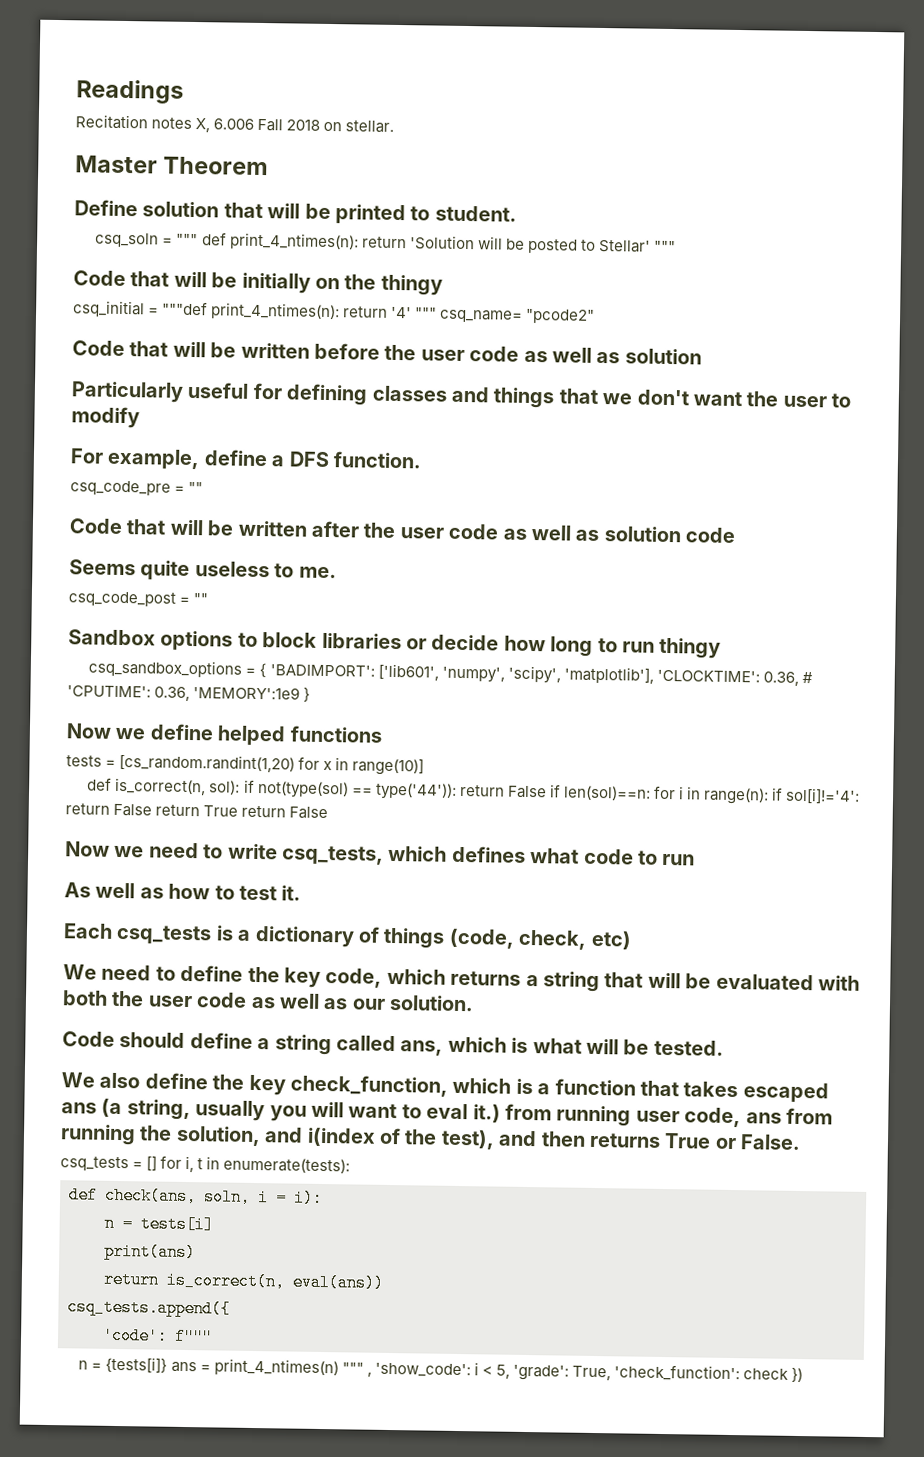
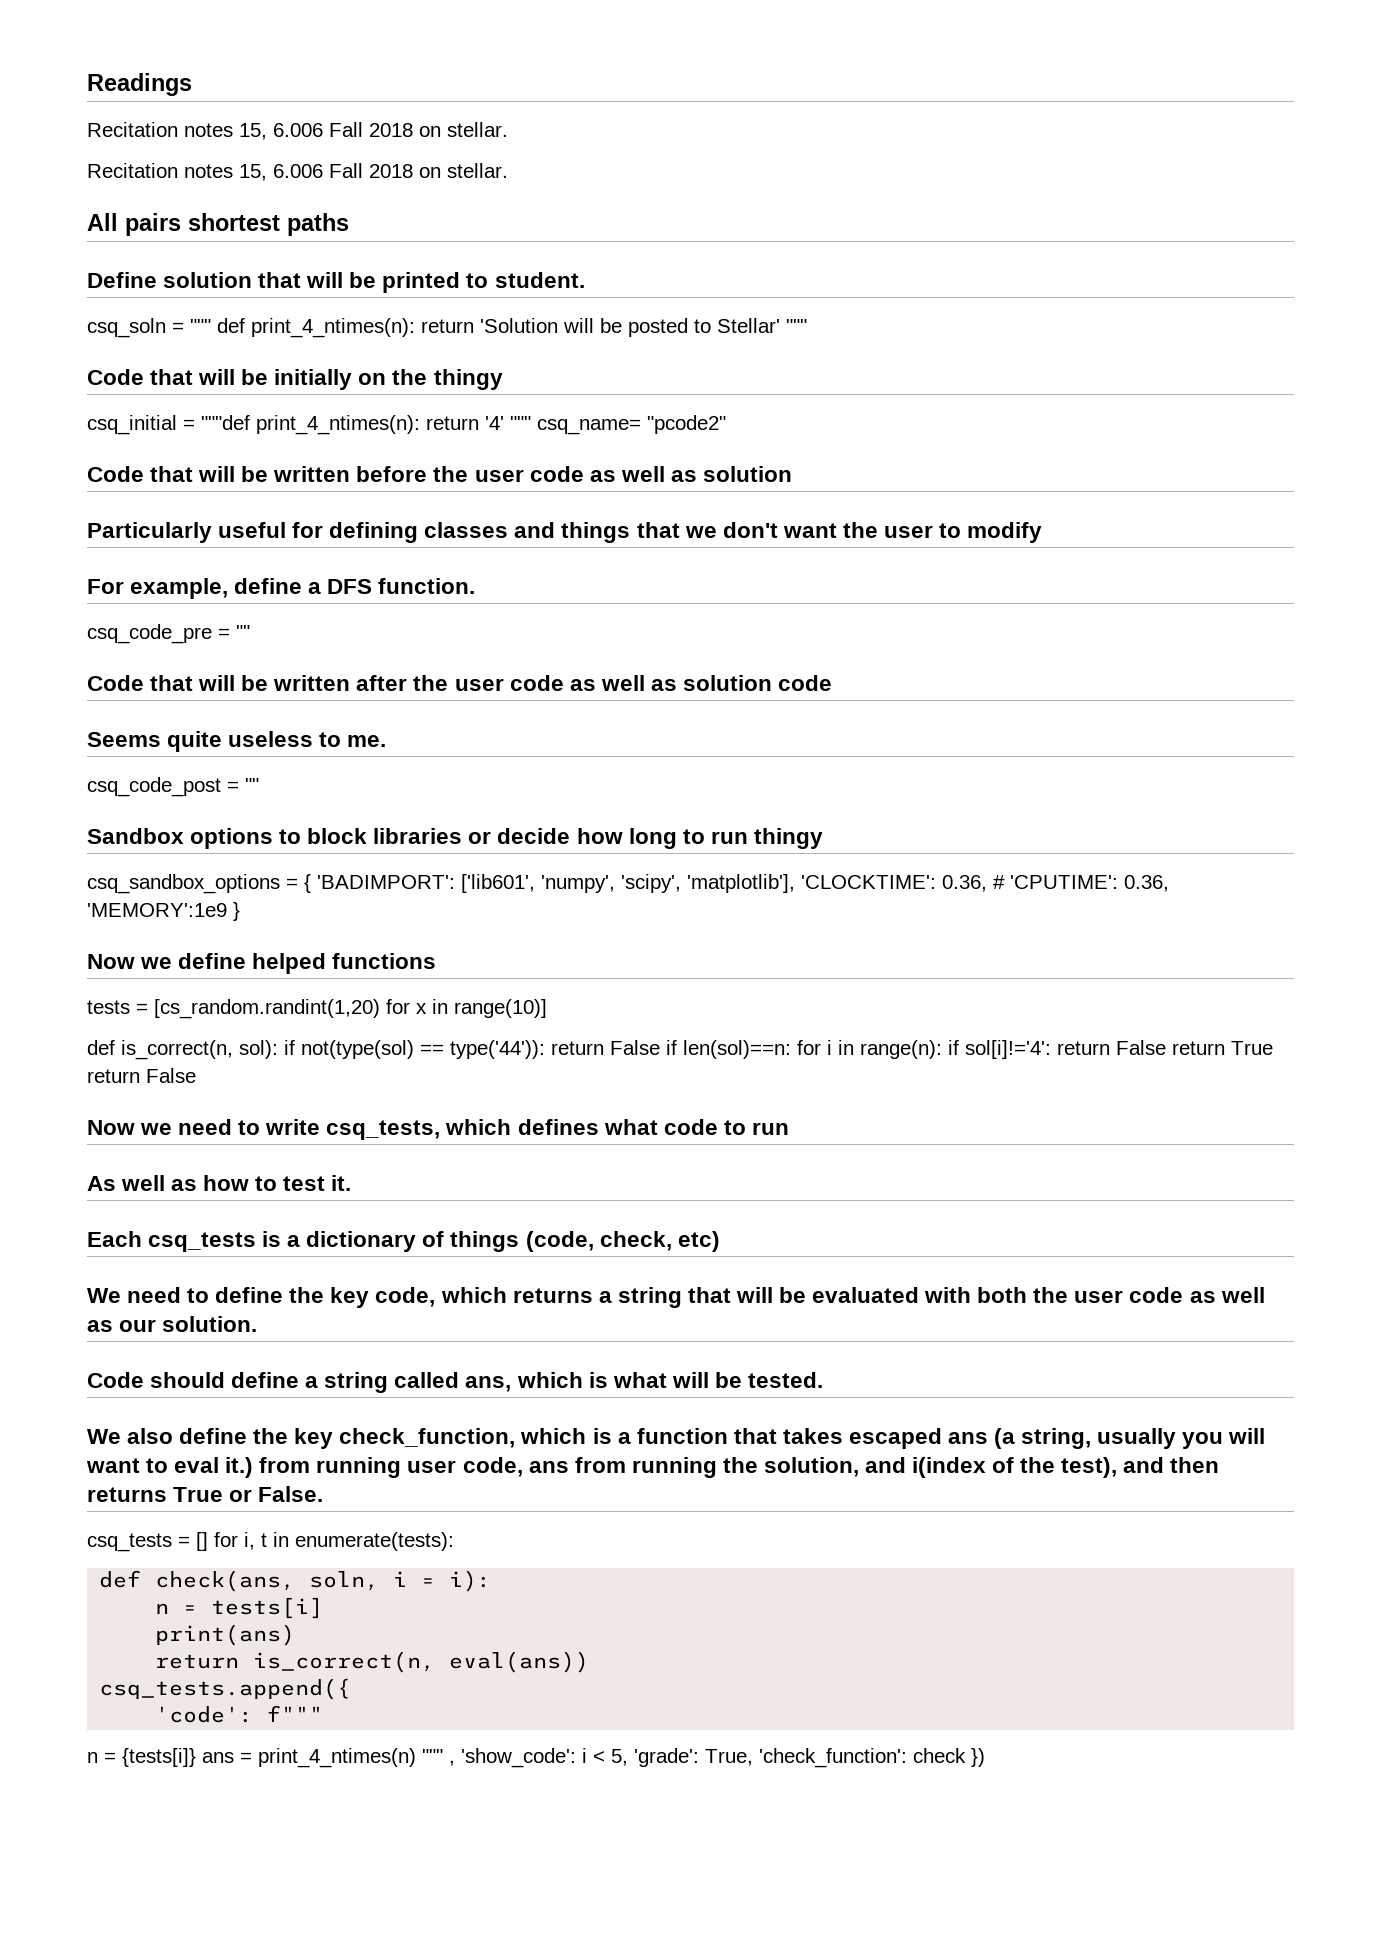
[195,118,395,133] [75,155,269,176] X, 6.006 Fall 2018 on stellar. // Master Theorem -> [239,122,508,140] [87,163,508,181] [87,213,349,236] 15, 6.006 Fall 2018 on stellar. // Recitation notes 15, 6.006 Fall 2018 on stellar. // All pairs shortest paths

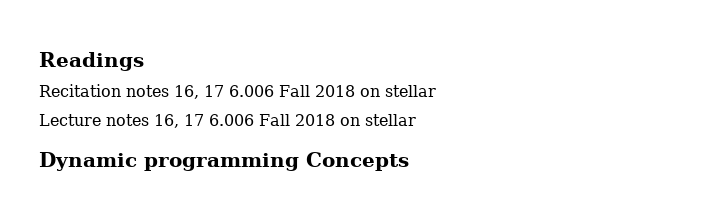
[239,122,508,140] [87,163,508,181] [87,213,349,236] [87,272,585,293] [87,318,807,338] [87,369,503,390] [87,415,726,435] [87,466,792,482] [87,522,1043,543] [87,578,476,599] [87,624,250,644] [87,675,832,691] [87,731,387,752] [87,777,259,797] [87,828,823,849] [87,874,1169,894] [87,902,240,921] [87,953,437,974] [87,999,547,1019] [87,1040,1273,1060] [87,1068,196,1083] [87,1119,789,1140] [87,1175,352,1191] [87,1231,720,1252] [87,1287,1265,1308] [87,1316,258,1332] [87,1372,823,1393] [87,1428,1266,1449] [86,1457,1220,1478] [87,1486,324,1502] [87,1532,454,1552] [99,1570,492,1592] [155,1597,324,1619] [155,1624,296,1646] [155,1651,590,1673] [99,1678,352,1700] [155,1705,324,1723] [87,1748,985,1768] 15, 6.006 Fall 2018 on stellar. // Recitation notes 15, 6.006 Fall 2018 on stellar. // All pairs shortest paths // Define solution that will be printed to student. // csq_soln = """ def print_4_ntimes(n): return 'Solution will be posted to Stellar' """ // Code that will be initially on the thingy // csq_initial = """def print_4_ntimes(n): return '4' """ csq_name= "pcode2" // Code that will be written before the user code as well as solution // Particularly useful for defining classes and things that we don't want the user to modify // For example, define a DFS function. // csq_code_pre = "" // Code that will be written after the user code as well as solution code // Seems quite useless to me. // csq_code_post = "" // Sandbox options to block libraries or decide how long to run thingy // csq_sandbox_options = { 'BADIMPORT': ['lib601', 'numpy', 'scipy', 'matplotlib'], 'CLOCKTIME': 0.36, # 'CPUTIME': 0.36, 'MEMORY':1e9 } // Now we define helped functions // tests = [cs_random.randint(1,20) for x in range(10)] // def is_correct(n, sol): if not(type(sol) == type('44')): return False if len(sol)==n: for i in range(n): if sol[i]!='4': return False return True return False // Now we need to write csq_tests, which defines what code to run // As well as how to test it. // Each csq_tests is a dictionary of things (code, check, etc) // We need to define the key code, which returns a string that will be evaluated with both the user code as well as our solution. // Code should define a string called ans, which is what will be tested. // We also define the key check_function, which is a function that takes escaped ans (a string, usually you will want to eval it.) from running user code, ans from running the solution, and i(index of the test), and then returns True or False. // csq_tests = [] for i, t in enumerate(tests): // def check(ans, soln, i = i): // n = tests[i] // print(ans) // return is_correct(n, eval(ans)) // csq_tests.append({ // 'code': f""" // n = {tests[i]} ans = print_4_ntimes(n) """ , 'show_code': i < 5, 'grade': True, 'check_function': check }) -> [174,85,436,99] [39,114,416,128] [39,152,409,171] 16, 17 6.006 Fall 2018 on stellar // Lecture notes 16, 17 6.006 Fall 2018 on stellar // Dynamic programming Concepts

